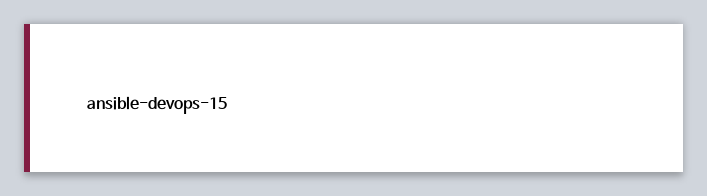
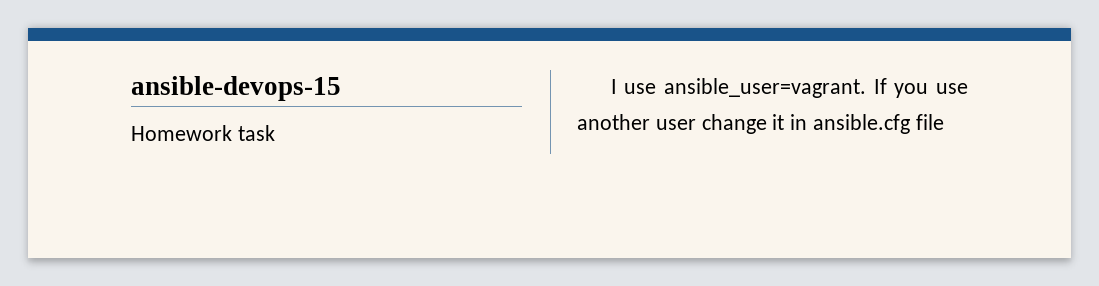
(227, 105) none -> [131,125,275,141] [610,78,968,98] [577,114,944,134] // Homework task // I use ansible_user=vagrant. If you use another user change it in ansible.cfg file

